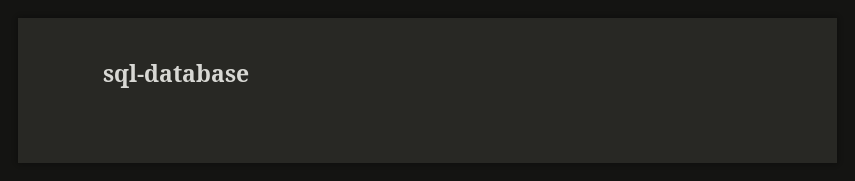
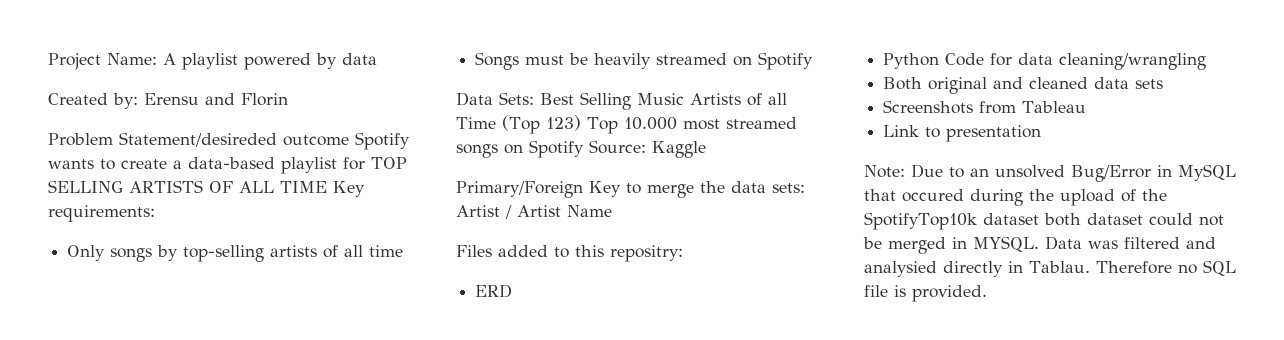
[103,64,249,88] sql-database -> [48,53,377,70] [48,93,288,109] [48,132,410,150] [48,157,407,174] [48,180,365,197] [48,205,155,222] [67,245,404,262] [475,52,814,70] [456,92,787,110] [456,115,797,134] [456,140,706,158] [456,181,805,198] [456,205,612,219] [456,245,683,262] [475,284,513,298] [883,53,1207,70] [883,77,1164,94] [883,100,1087,114] [883,125,1042,142] [864,164,1236,182] [864,189,1167,206] [864,212,1224,230] [863,236,1216,254] [864,260,1236,277] [864,285,987,302] Project Name: A playlist powered by data // Created by: Erensu and Florin // Problem Statement/desireded outcome Spotify wants to create a data-based playlist for TOP SELLING ARTISTS OF ALL TIME Key requirements: // Only songs by top-selling artists of all time // Songs must be heavily streamed on Spotify // Data Sets: Best Selling Music Artists of all Time (Top 123) Top 10.000 most streamed songs on Spotify Source: Kaggle // Primary/Foreign Key to merge the data sets: Artist / Artist Name // Files added to this repositry: // ERD // Python Code for data cleaning/wrangling // Both original and cleaned data sets // Screenshots from Tableau // Link to presentation // Note: Due to an unsolved Bug/Error in MySQL that occured during the upload of the SpotifyTop10k dataset both dataset could not be merged in MYSQL. Data was filtered and analysied directly in Tablau. Therefore no SQL file is provided.

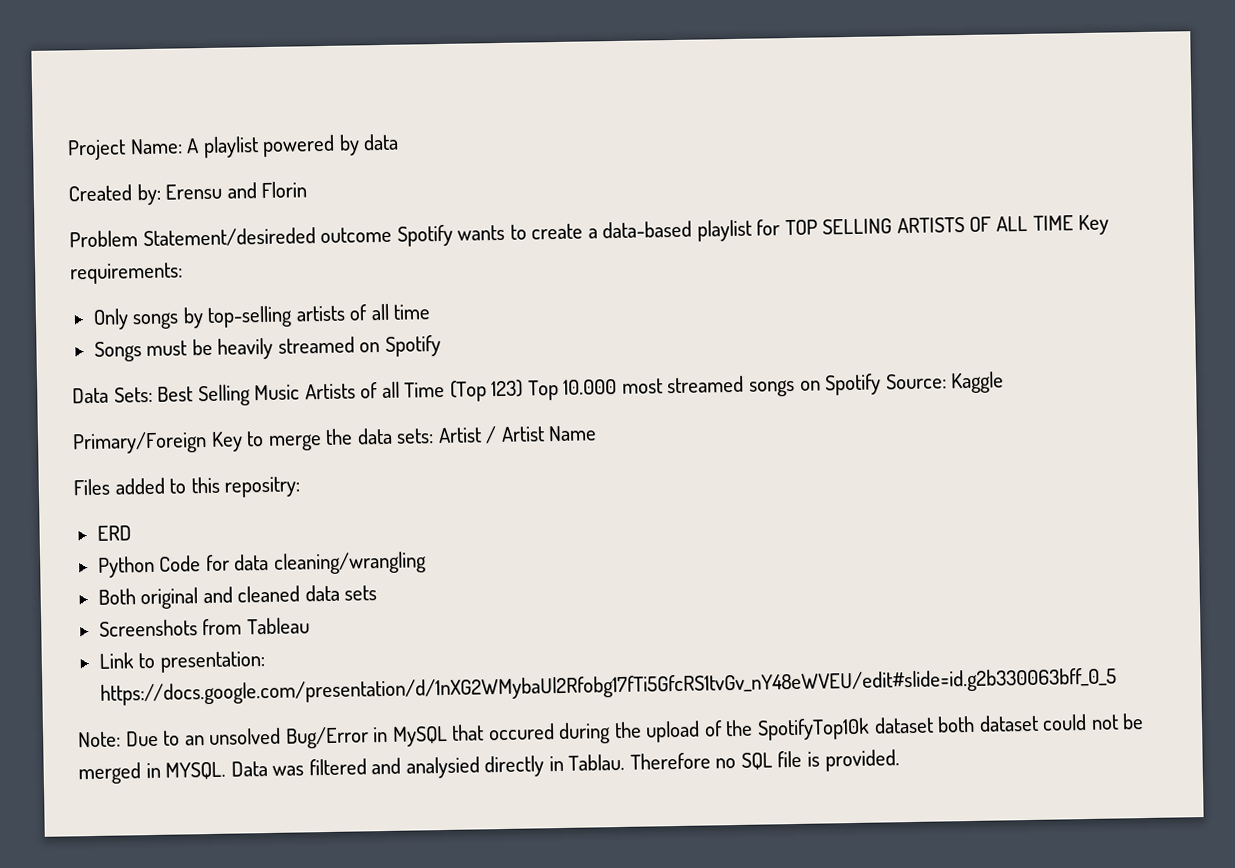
[946,125,1042,142] presentation -> [159,651,266,673] [99,667,1118,706] presentation: https://docs.google.com/presentation/d/1nXG2WMybaUl2Rfobg17fTi5GfcRS1tvGv_nY48eWVEU/edit#slide=id.g2b330063bff_0_5

